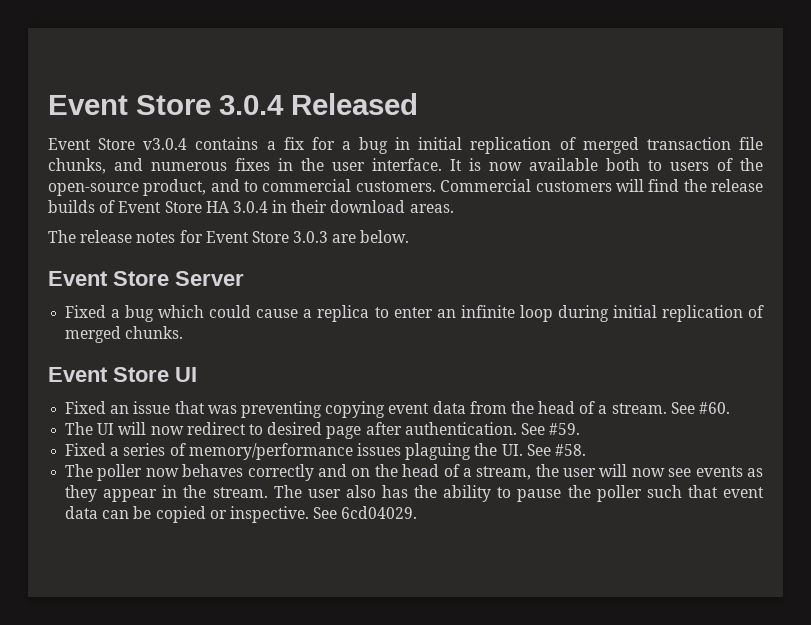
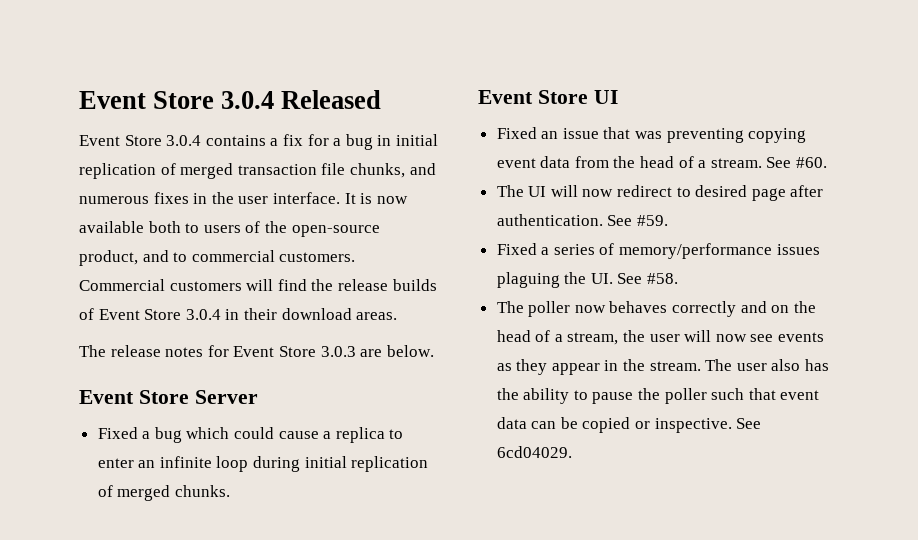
[143,138,188,150] v3.0.4 -> [166,135,202,146] 3.0.4
[205,201,229,213] HA -> (182, 314) none

